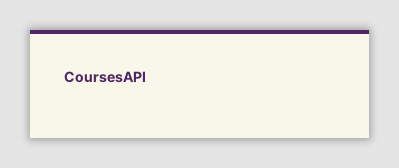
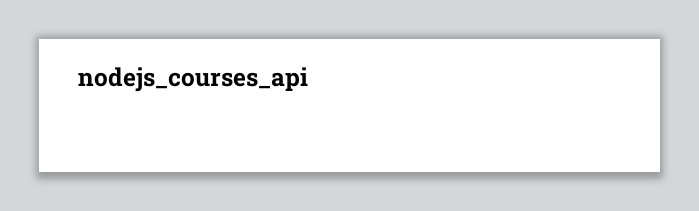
[64,71,146,83] CoursesAPI -> [78,67,308,92] nodejs_courses_api

